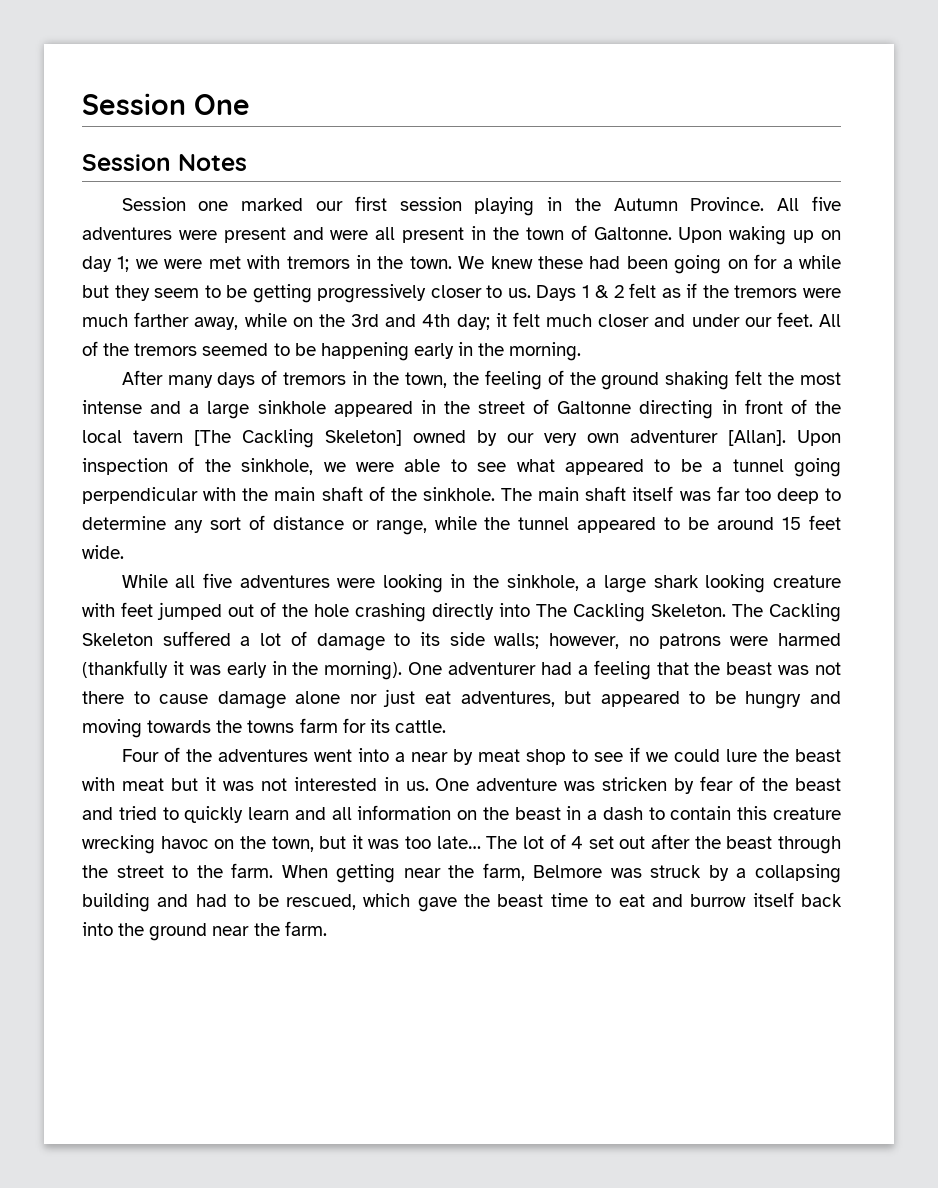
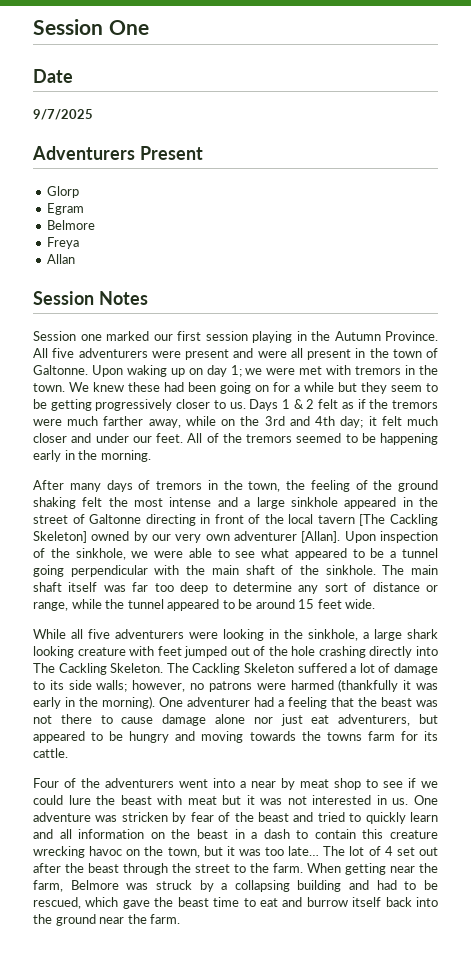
(250, 104) none -> [33,69,73,83] [33,109,93,120] [32,146,203,160] [47,186,80,198] [47,203,85,215] [47,220,96,230] [47,237,80,249] [47,254,76,264] // Date // 9/7/2025 // Adventurers Present // Glorp // Egram // Belmore // Freya // Allan
[82,227,172,240] adventures -> [78,348,148,358] adventurers
[239,575,330,588] adventures -> [115,629,184,639] adventurers
[460,691,555,707] adventures, -> [338,714,411,726] adventurers,
[217,749,308,762] adventures -> [105,778,174,788] adventurers

